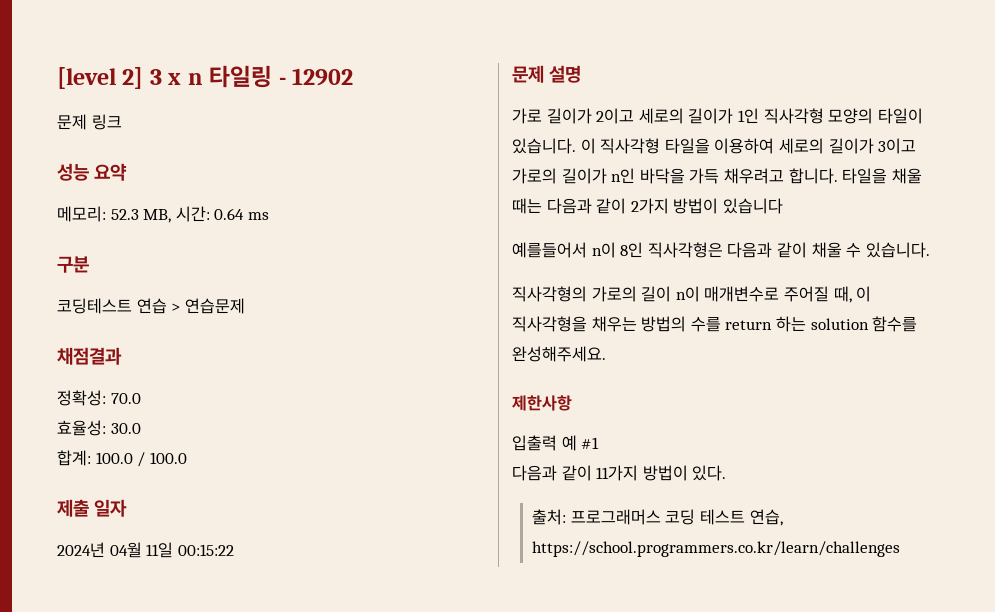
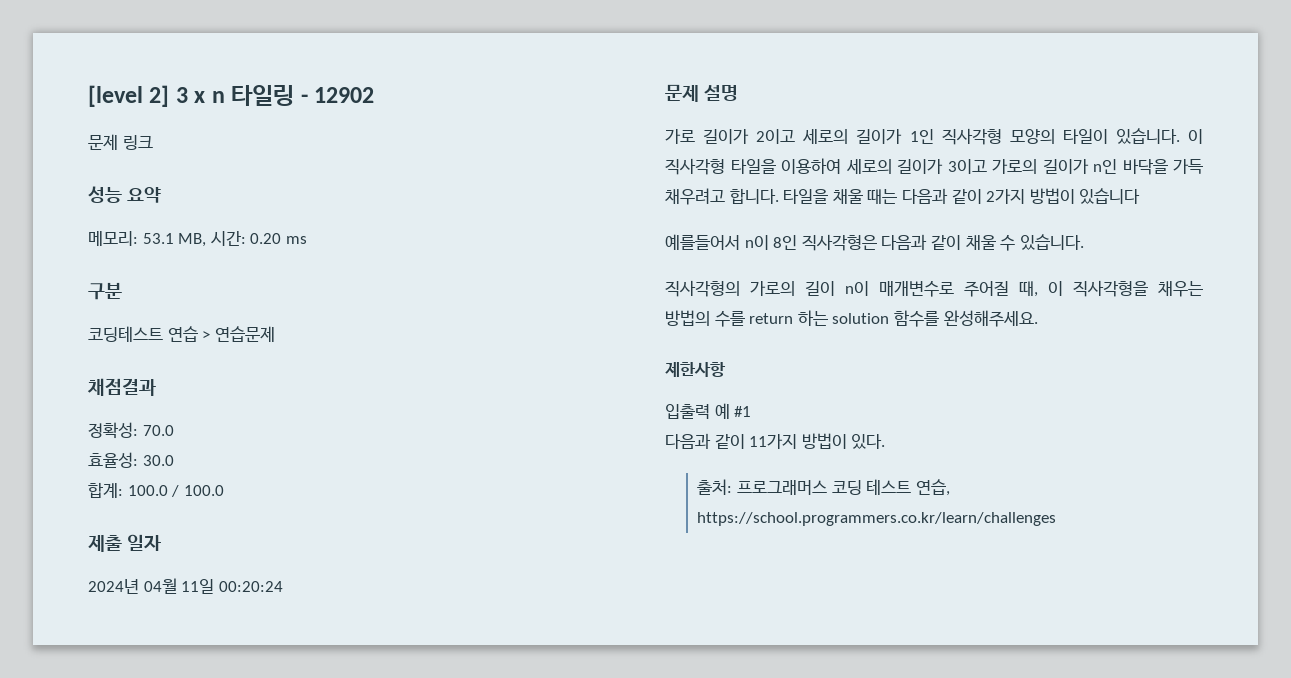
[110,209,139,220] 52.3 -> [142,233,174,244] 53.1
[214,208,245,220] 0.64 -> [250,233,282,244] 0.20
[177,544,234,556] 00:15:22 -> [218,581,283,592] 00:20:24

